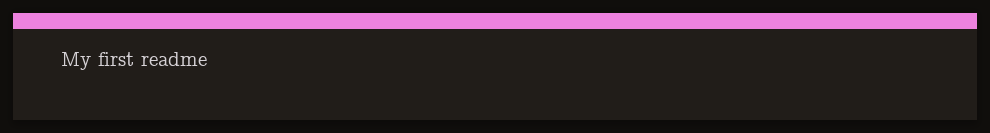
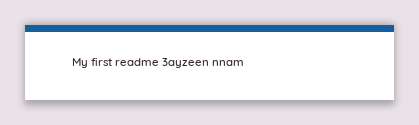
(207, 59) none -> [162,58,245,68] 3ayzeen nnam

